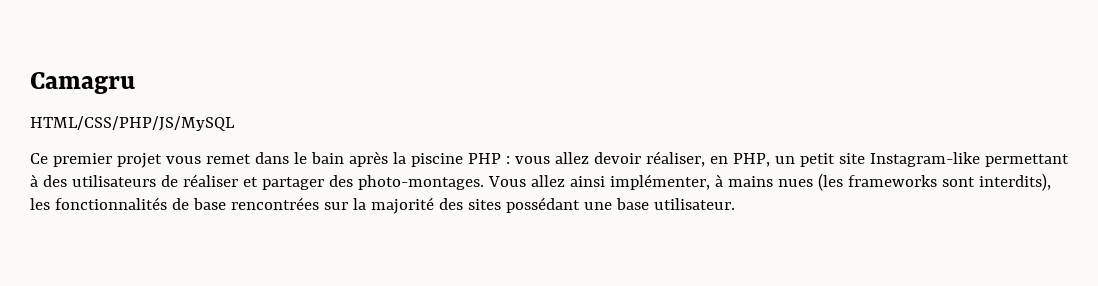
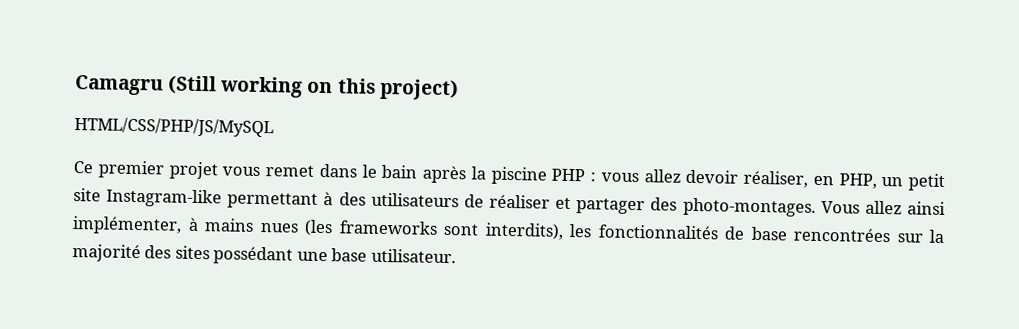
(135, 83) none -> [168,75,459,101] (Still working on this project)

